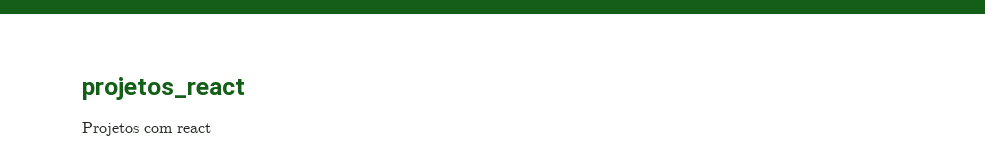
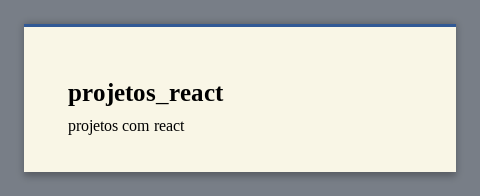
[82,122,139,136] Projetos -> [68,120,118,135] projetos

